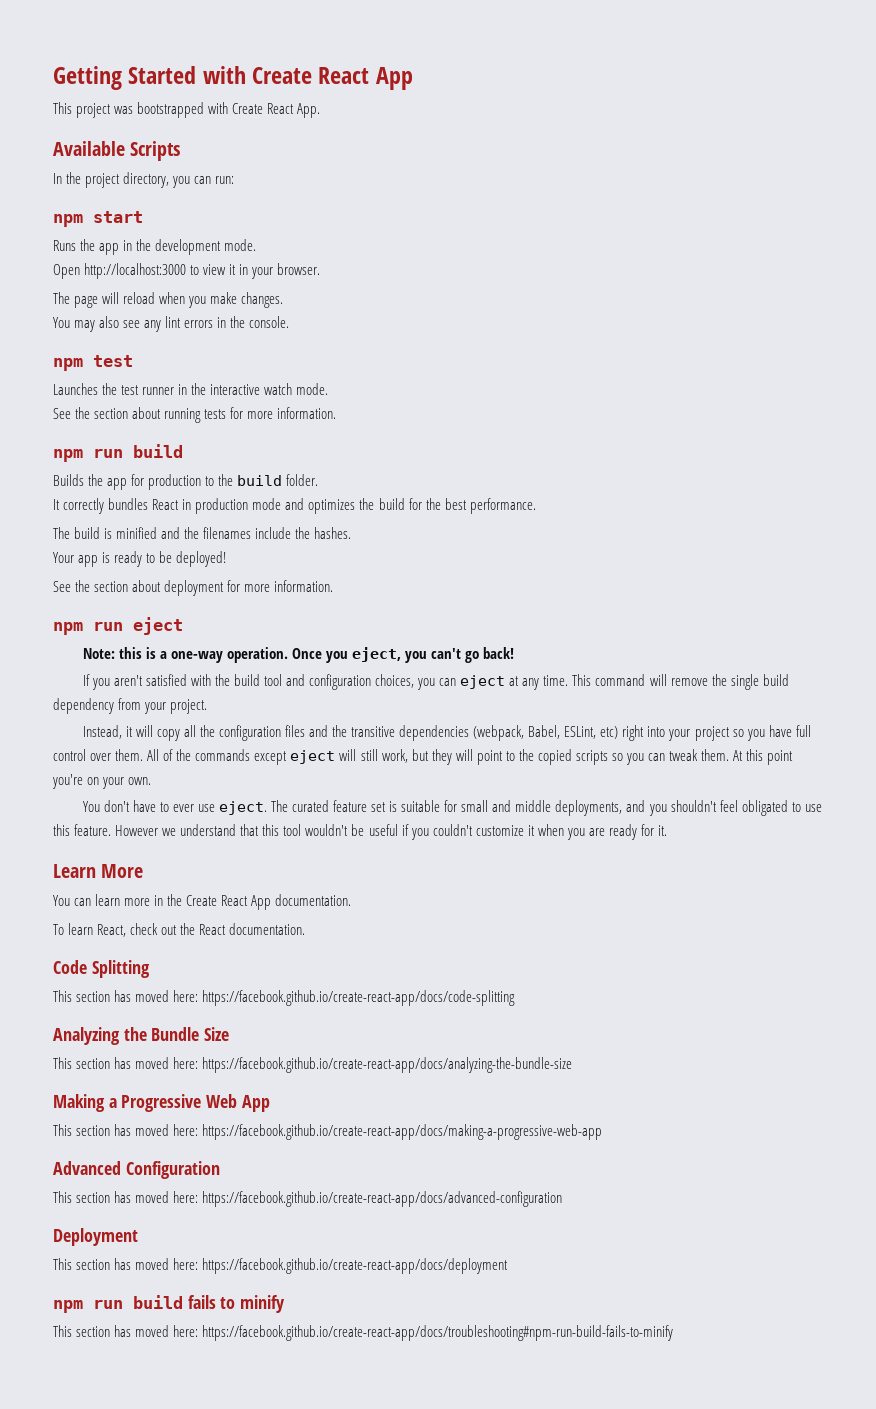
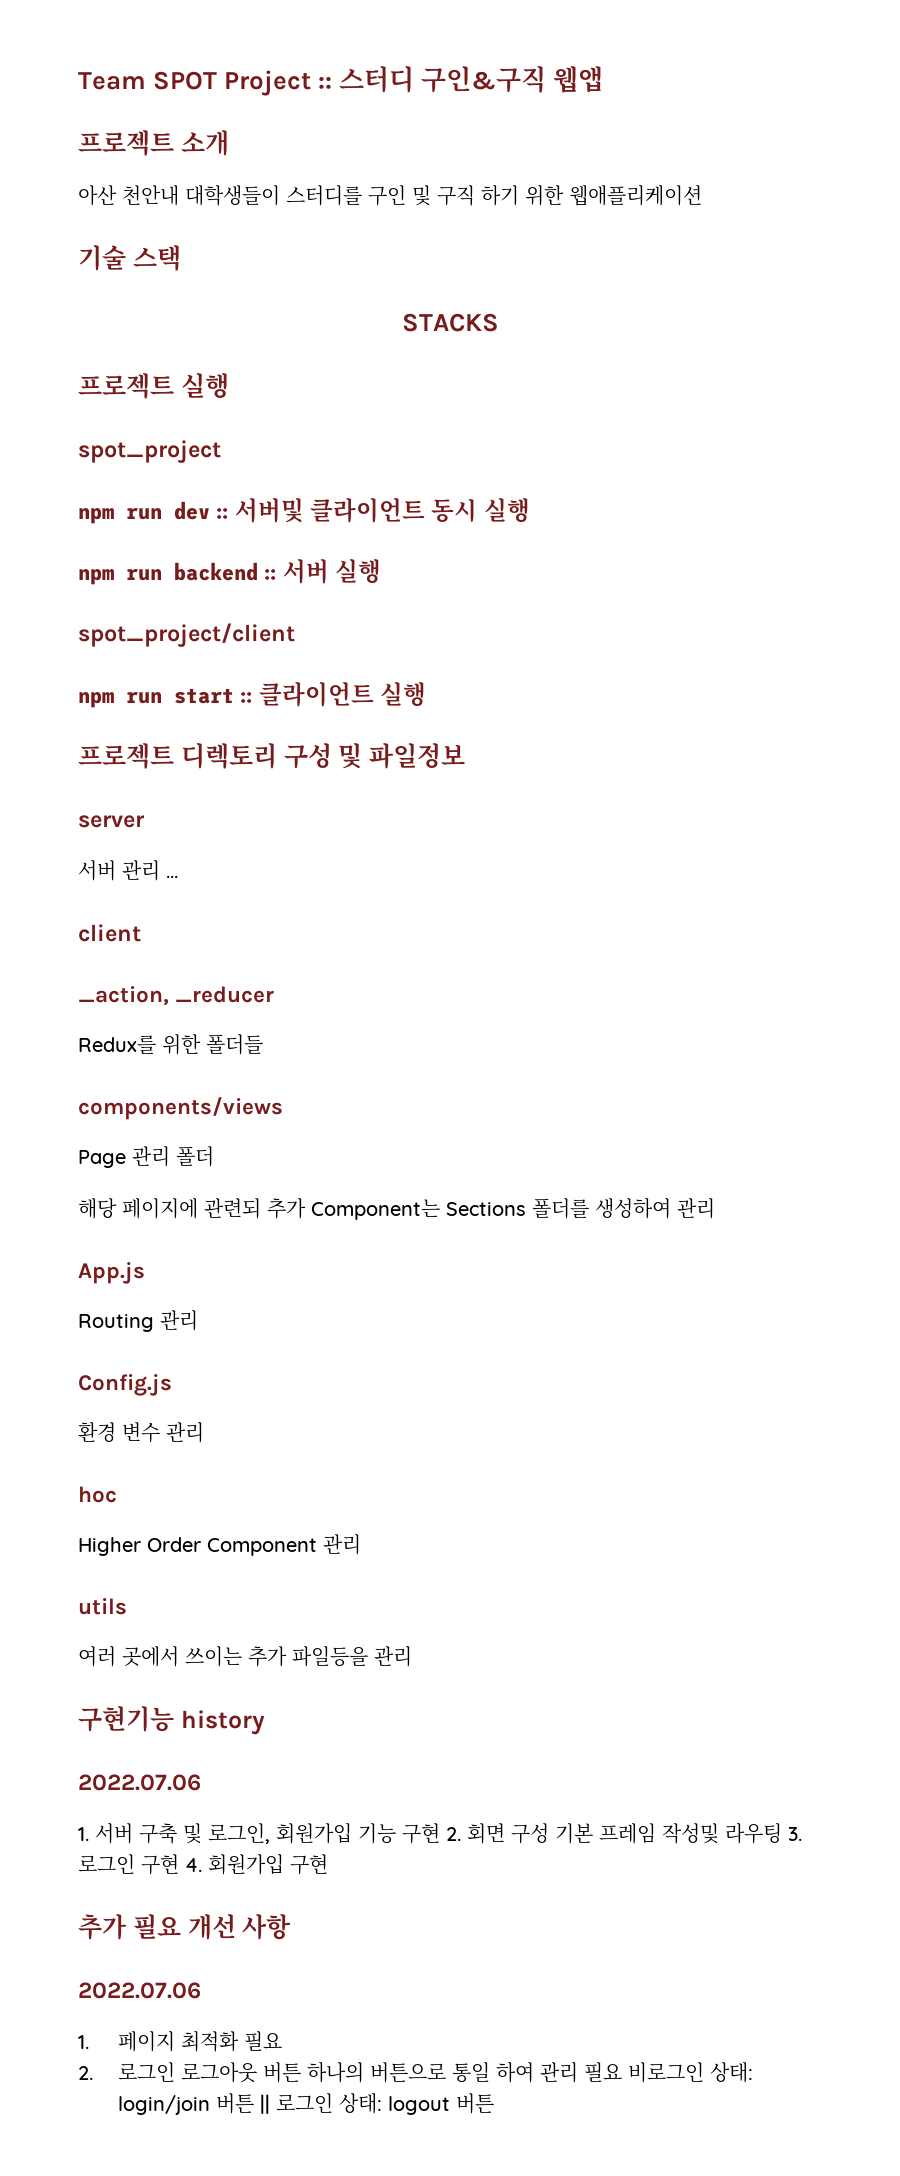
[53,66,413,90] [53,102,321,118] [53,141,181,161] [53,172,235,188] [53,211,143,227] [53,239,257,255] [53,263,321,279] [53,292,284,308] [53,316,290,332] [53,355,133,371] [53,383,329,395] [53,407,337,423] [53,444,183,462] [53,474,319,490] [53,498,536,514] [53,527,352,539] [53,551,227,567] [53,580,334,596] [53,617,183,635] [82,647,515,663] [82,674,789,690] [53,698,208,714] [82,725,811,741] [53,749,794,765] [52,774,152,789] [82,800,822,816] [53,824,668,840] [53,864,144,878] [53,894,352,910] [53,923,306,937] [53,960,150,978] [53,990,516,1006] [53,1027,230,1045] [53,1057,573,1073] [53,1094,270,1112] [53,1124,603,1140] [53,1161,220,1179] [53,1191,563,1207] [53,1228,138,1246] [53,1258,509,1274] [53,1295,286,1313] [53,1325,674,1341] Getting Started with Create React App // This project was bootstrapped with Create React App. // Available Scripts // In the project directory, you can run: // npm start // Runs the app in the development mode. // Open http://localhost:3000 to view it in your browser. // The page will reload when you make changes. // You may also see any lint errors in the console. // npm test // Launches the test runner in the interactive watch mode. // See the section about running tests for more information. // npm run build // Builds the app for production to the build folder. // It correctly bundles React in production mode and optimizes the build for the best performance. // The build is minified and the filenames include the hashes. // Your app is ready to be deployed! // See the section about deployment for more information. // npm run eject // Note: this is a one-way operation. Once you eject, you can't go back! // If you aren't satisfied with the build tool and configuration choices, you can eject at any time. This command will remove the single build dependency from your project. // Instead, it will copy all the configuration files and the transitive dependencies (webpack, Babel, ESLint, etc) right into your project so you have full control over them. All of the commands except eject will still work, but they will point to the copied scripts so you can tweak them. At this point you're on your own. // You don't have to ever use eject. The curated feature set is suitable for small and middle deployments, and you shouldn't feel obligated to use this feature. However we understand that this tool wouldn't be useful if you couldn't customize it when you are ready for it. // Learn More // You can learn more in the Create React App documentation. // To learn React, check out the React documentation. // Code Splitting // This section has moved here: https://facebook.github.io/create-react-app/docs/code-splitting // Analyzing the Bundle Size // This section has moved here: https://facebook.github.io/create-react-app/docs/analyzing-the-bundle-size // Making a Progressive Web App // This section has moved here: https://facebook.github.io/create-react-app/docs/making-a-progressive-web-app // Advanced Configuration // This section has moved here: https://facebook.github.io/create-react-app/docs/advanced-configuration // Deployment // This section has moved here: https://facebook.github.io/create-react-app/docs/deployment // npm run build fails to minify // This section has moved here: https://facebook.github.io/create-react-app/docs/troubleshooting#npm-run-build-fails-to-minify -> [78,66,604,96] [78,130,229,156] [78,185,702,206] [78,245,181,271] [401,313,499,332] [78,373,229,399] [78,440,221,463] [78,498,530,524] [78,559,382,585] [78,623,295,647] [78,682,427,708] [78,743,465,769] [78,815,145,828] [78,860,178,881] [78,924,141,942] [78,986,275,1006] [78,1034,263,1055] [78,1097,283,1120] [78,1146,214,1168] [78,1198,715,1220] [78,1262,145,1284] [78,1310,198,1332] [78,1374,172,1396] [78,1422,204,1443] [78,1486,117,1503] [78,1534,361,1556] [78,1598,127,1615] [78,1646,412,1667] [78,1706,265,1735] [78,1774,201,1791] [78,1823,802,1844] [78,1854,328,1875] [78,1914,292,1940] [78,1982,201,1999] [78,2031,282,2052] [78,2062,753,2083] [117,2093,494,2115] Team SPOT Project :: 스터디 구인&구직 웹앱 // 프로젝트 소개 // 아산 천안내 대학생들이 스터디를 구인 및 구직 하기 위한 웹애플리케이션 // 기술 스택 // STACKS // 프로젝트 실행 // spot_project // npm run dev :: 서버및 클라이언트 동시 실행 // npm run backend :: 서버 실행 // spot_project/client // npm run start :: 클라이언트 실행 // 프로젝트 디렉토리 구성 및 파일정보 // server // 서버 관리 ... // client // _action, _reducer // Redux를 위한 폴더들 // components/views // Page 관리 폴더 // 해당 페이지에 관련되 추가 Component는 Sections 폴더를 생성하여 관리 // App.js // Routing 관리 // Config.js // 환경 변수 관리 // hoc // Higher Order Component 관리 // utils // 여러 곳에서 쓰이는 추가 파일등을 관리 // 구현기능 history // 2022.07.06 // 1. 서버 구축 및 로그인, 회원가입 기능 구현 2. 회면 구성 기본 프레임 작성및 라우팅 3. 로그인 구현 4. 회원가입 구현 // 추가 필요 개선 사항 // 2022.07.06 // 1. 페이지 최적화 필요 // 2. 로그인 로그아웃 버튼 하나의 버튼으로 통일 하여 관리 필요 비로그인 상태: login/join 버튼 || 로그인 상태: logout 버튼

